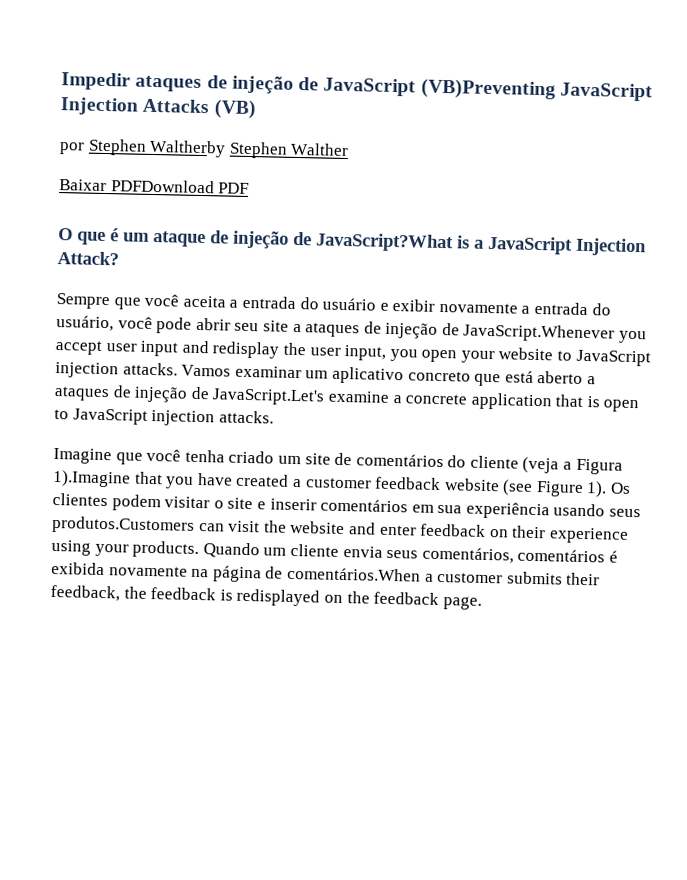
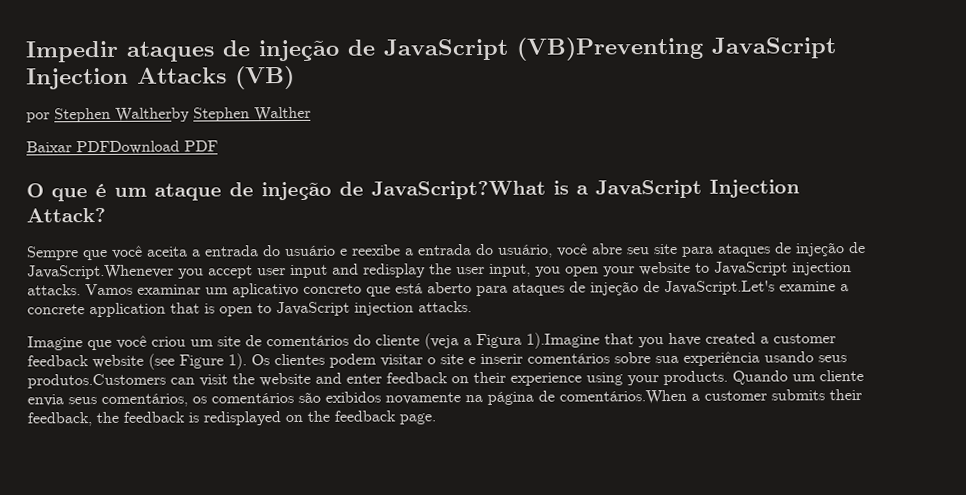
[392,298,518,314] exibir novamente -> [351,244,401,256] reexibe
[156,317,231,334] pode abrir -> [591,243,623,255] abre
[292,323,302,333] a -> [681,246,714,257] para
[586,376,596,385] a -> [476,285,508,297] para
[184,449,275,464] tenha criado -> [151,336,186,347] criou
[411,504,434,513] em -> [614,352,651,364] sobre
[517,548,618,563] [51,561,105,576] comentários é exibida -> [192,391,381,404] os comentários são exibidos

